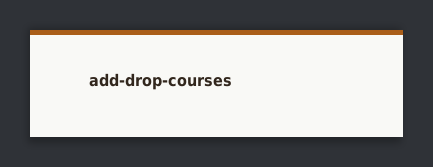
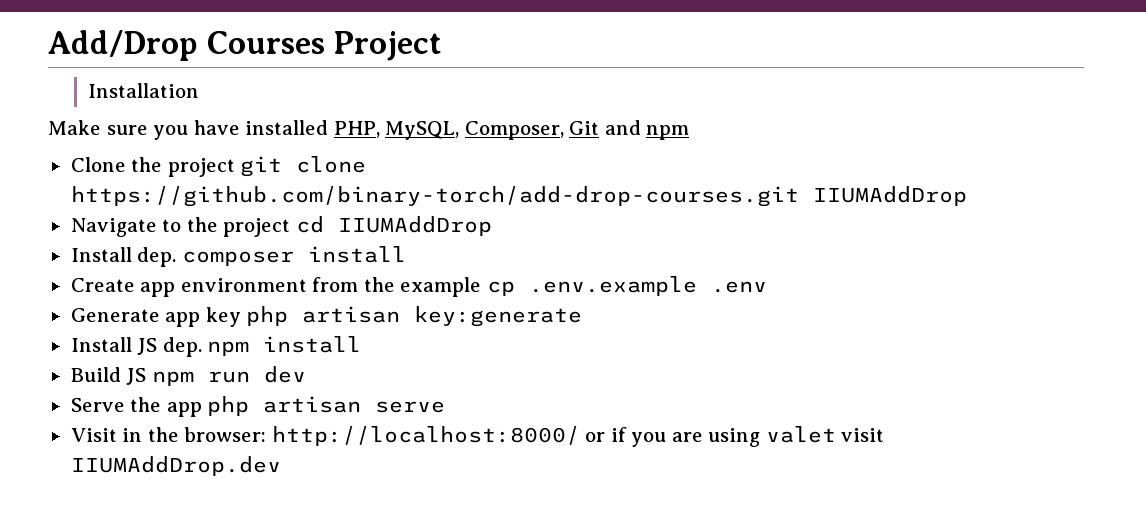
[89,73,232,90] add-drop-courses -> [48,30,443,61] [88,83,200,98] [48,120,690,140] [70,156,367,177] [70,186,967,207] [70,216,492,237] [70,246,406,267] [70,276,767,297] [70,306,583,327] [70,336,362,357] [70,366,306,386] [70,396,446,417] [70,426,885,447] [70,456,281,476] Add/Drop Courses Project // Installation // Make sure you have installed PHP, MySQL, Composer, Git and npm // Clone the project git clone https://github.com/binary-torch/add-drop-courses.git IIUMAddDrop // Navigate to the project cd IIUMAddDrop // Install dep. composer install // Create app environment from the example cp .env.example .env // Generate app key php artisan key:generate // Install JS dep. npm install // Build JS npm run dev // Serve the app php artisan serve // Visit in the browser: http://localhost:8000/ or if you are using valet visit IIUMAddDrop.dev

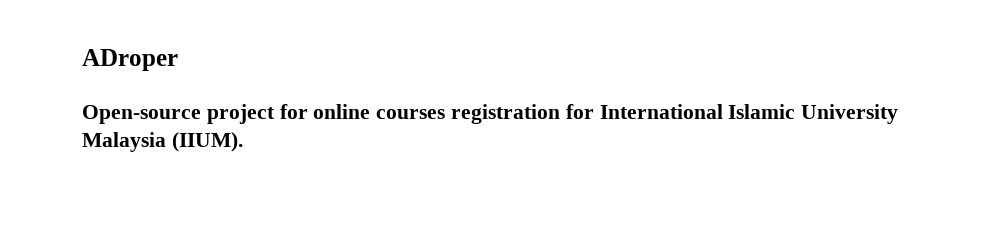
[48,30,443,61] [88,83,200,98] [48,120,690,140] [70,156,367,177] [70,186,967,207] [70,216,492,237] [70,246,406,267] [70,276,767,297] [70,306,583,327] [70,336,362,357] [70,366,306,386] [70,396,446,417] [70,426,885,447] [70,456,281,476] Add/Drop Courses Project // Installation // Make sure you have installed PHP, MySQL, Composer, Git and npm // Clone the project git clone https://github.com/binary-torch/add-drop-courses.git IIUMAddDrop // Navigate to the project cd IIUMAddDrop // Install dep. composer install // Create app environment from the example cp .env.example .env // Generate app key php artisan key:generate // Install JS dep. npm install // Build JS npm run dev // Serve the app php artisan serve // Visit in the browser: http://localhost:8000/ or if you are using valet visit IIUMAddDrop.dev -> [82,49,178,71] [82,104,899,124] [82,132,243,152] ADroper // Open-source project for online courses registration for International Islamic University Malaysia (IIUM).

